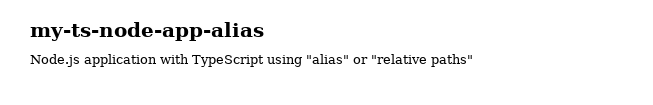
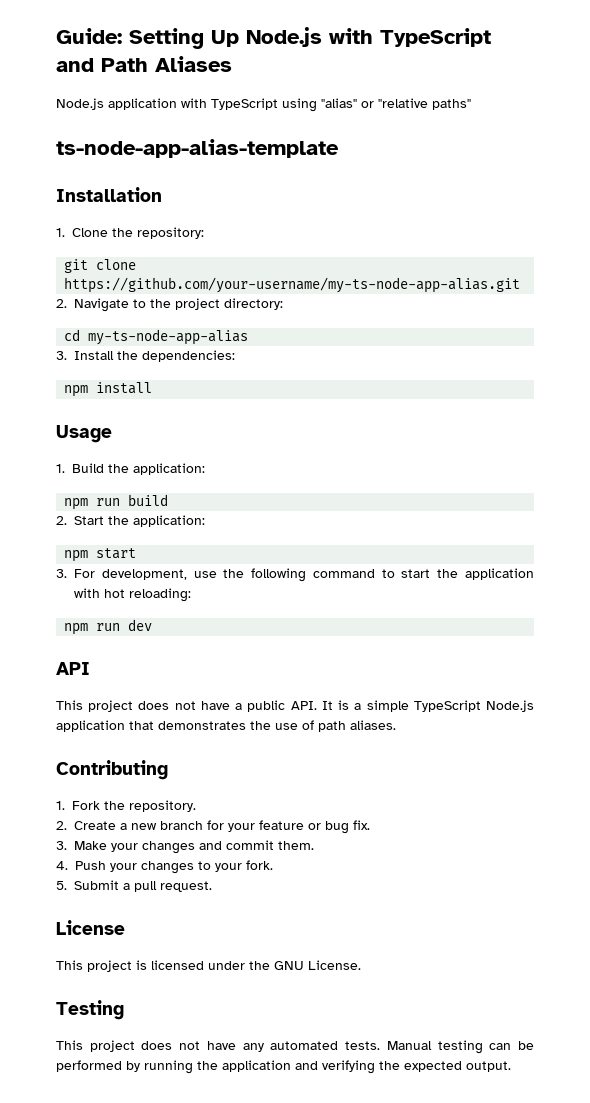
[30,22,264,41] my-ts-node-app-alias -> [56,27,491,49] [56,56,232,72] Guide: Setting Up Node.js with TypeScript and Path Aliases
(473, 60) none -> [56,139,339,158] [56,187,162,202] [56,227,204,239] [64,259,137,273] [64,277,521,293] [56,298,283,312] [64,329,249,345] [56,350,235,362] [64,382,153,397] [56,425,112,443] [56,463,205,475] [64,494,169,510] [56,515,205,527] [64,548,137,562] [56,568,534,582] [74,588,191,602] [64,619,153,635] [56,662,90,675] [56,700,534,712] [56,720,396,732] [56,760,168,780] [56,800,196,812] [56,820,370,834] [56,840,314,854] [56,860,273,874] [56,880,212,892] [56,920,125,935] [56,960,361,972] [56,1000,124,1020] [56,1040,534,1054] [56,1060,511,1074] // ts-node-app-alias-template // Installation // 1. Clone the repository: // git clone https://github.com/your-username/my-ts-node-app-alias.git // 2. Navigate to the project directory: // cd my-ts-node-app-alias // 3. Install the dependencies: // npm install // Usage // 1. Build the application: // npm run build // 2. Start the application: // npm start // 3. For development, use the following command to start the application with hot reloading: // npm run dev // API // This project does not have a public API. It is a simple TypeScript Node.js application that demonstrates the use of path aliases. // Contributing // 1. Fork the repository. // 2. Create a new branch for your feature or bug fix. // 3. Make your changes and commit them. // 4. Push your changes to your fork. // 5. Submit a pull request. // License // This project is licensed under the GNU License. // Testing // This project does not have any automated tests. Manual testing can be performed by running the application and verifying the expected output.

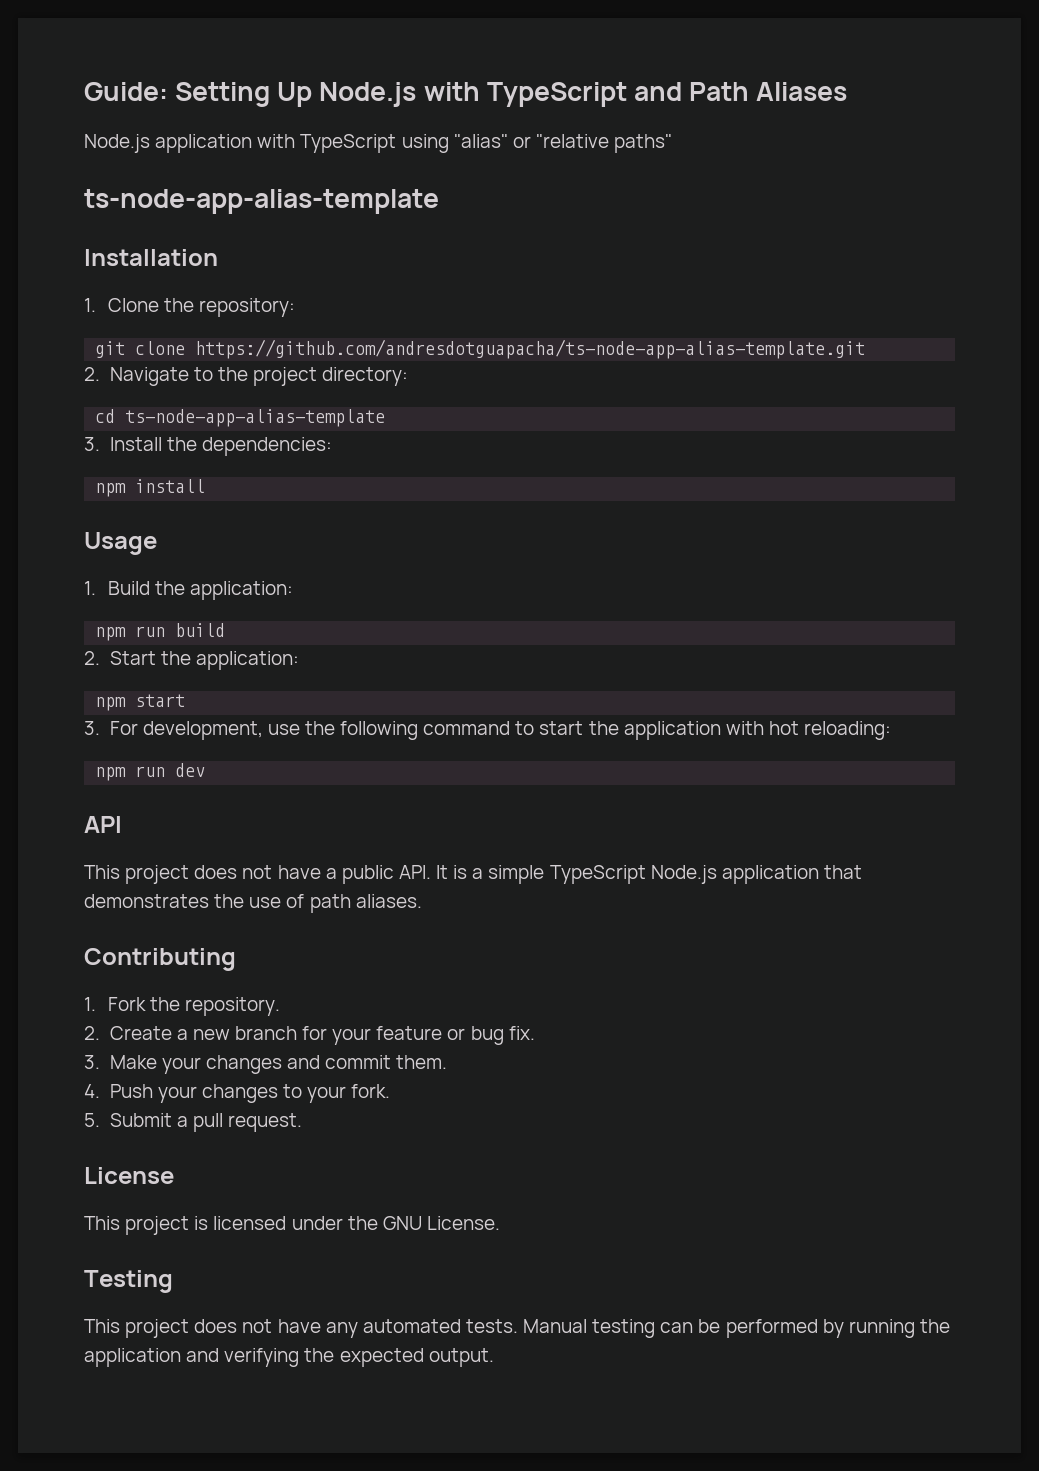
[64,277,521,293] https://github.com/your-username/my-ts-node-app-alias.git -> [195,339,866,359] https://github.com/andresdotguapacha/ts-node-app-alias-template.git
[88,329,249,345] my-ts-node-app-alias -> [125,409,386,427] ts-node-app-alias-template

